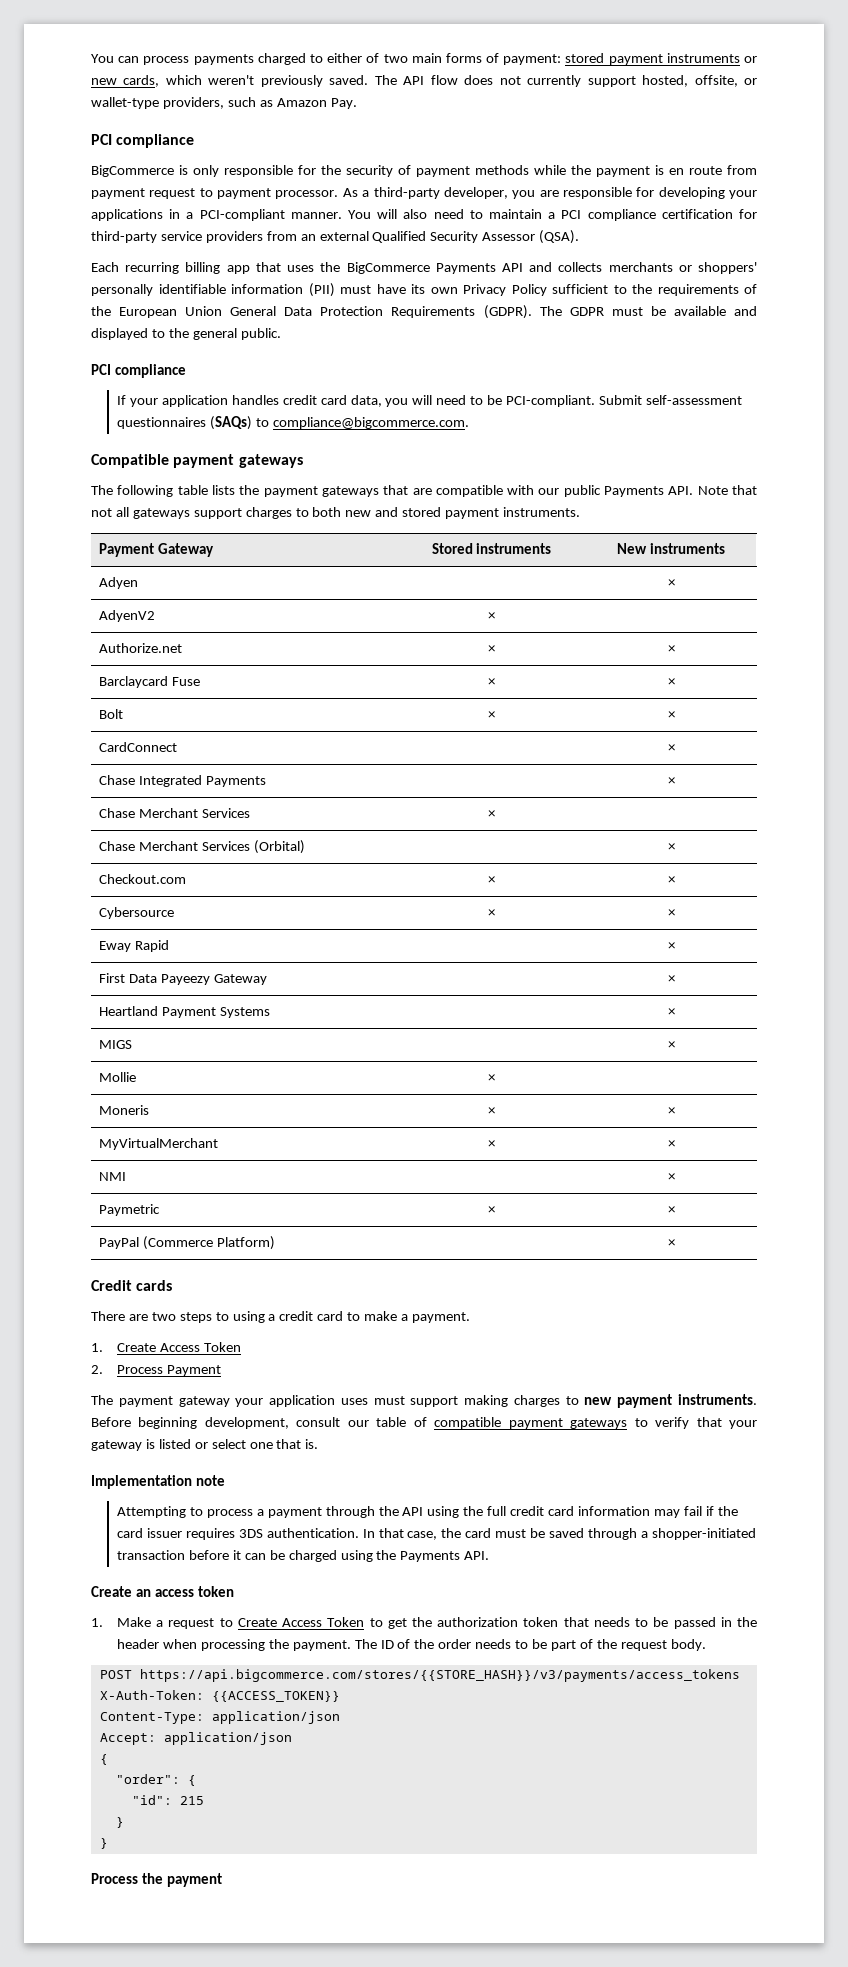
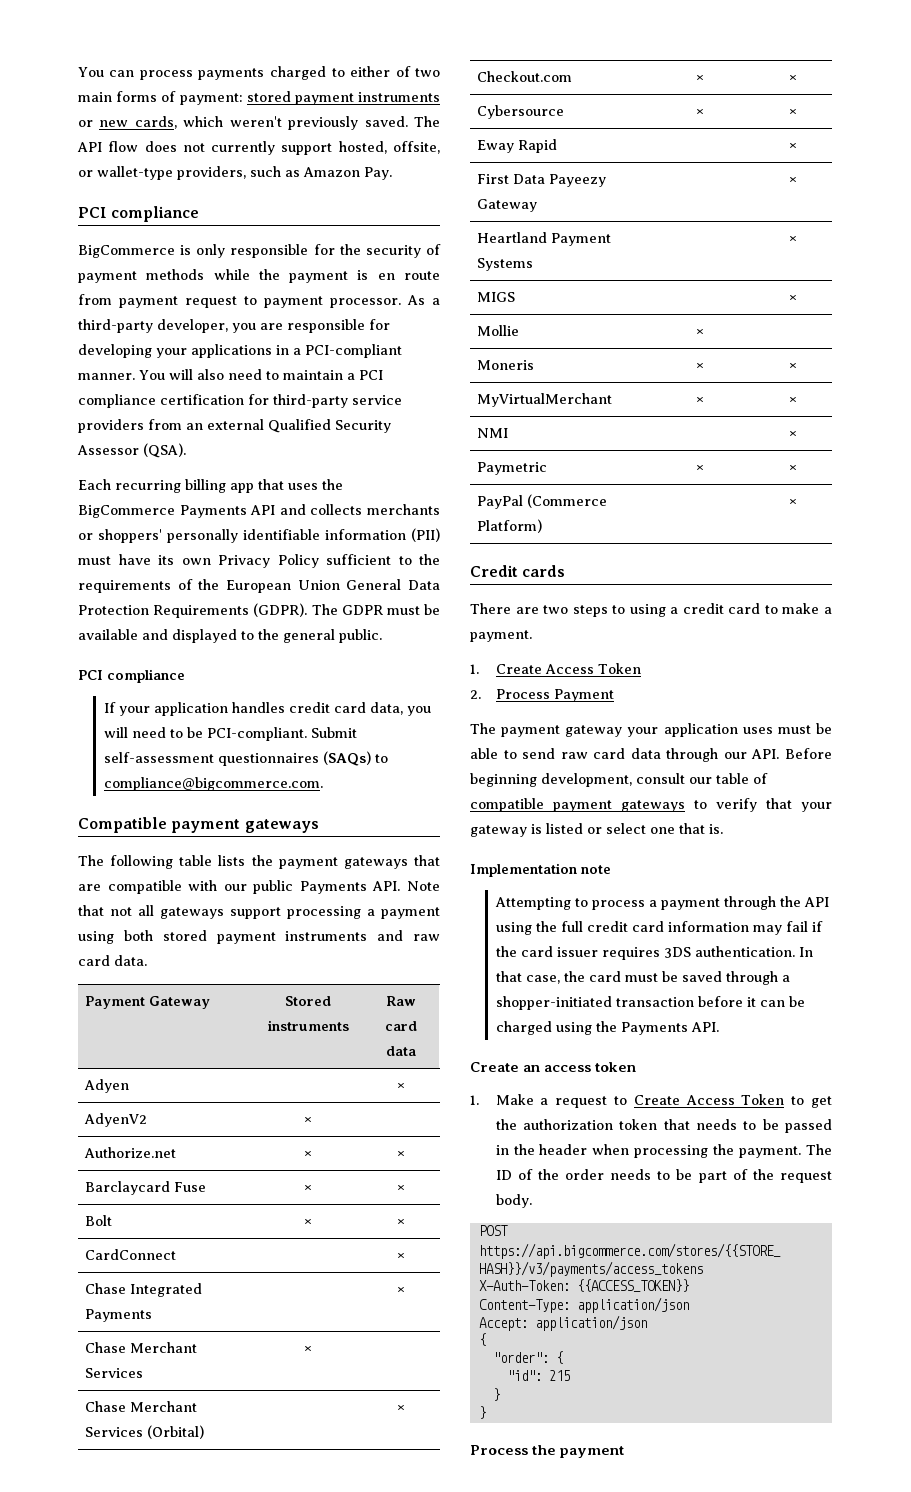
[245,507,581,519] charges to both new and stored payment instruments. -> [287,906,440,919] [78,930,440,944] [78,955,147,966] processing a payment using both stored payment instruments and raw card data.
[617,543,725,554] New instruments -> [386,996,416,1006] [385,1021,417,1031] [386,1046,416,1056] Raw card data
[410,1394,757,1408] support making charges to new payment instruments. -> [816,723,832,734] [470,748,780,762] be able to send raw card data through our API.

